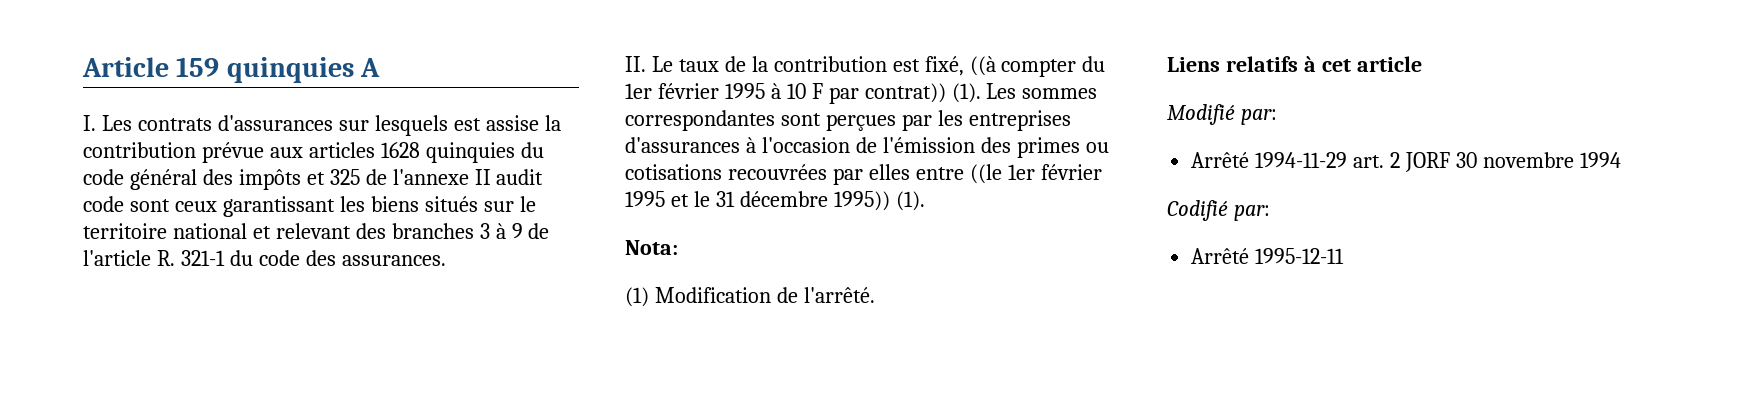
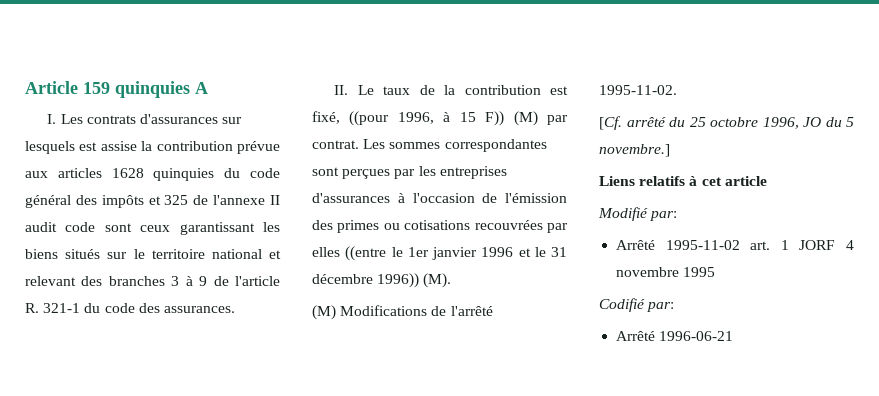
[969,56,1106,77] [625,83,981,104] ((à compter du 1er février 1995 à 10 F par contrat)) (1). -> [349,111,568,126] [312,140,359,149] ((pour 1996, à 15 F)) (M) par contrat.
[915,164,1102,184] [625,191,925,211] [625,240,678,255] [625,287,875,307] entre ((le 1er février 1995 et le 31 décembre 1995)) (1). // Nota: // (1) Modification de l'arrêté. -> [345,246,567,261] [312,273,452,288] [312,305,493,320] [599,85,677,95] [599,116,854,130] [599,144,670,157] ((entre le 1er janvier 1996 et le 31 décembre 1996)) (M). // (M) Modifications de l'arrêté 1995-11-02. // [Cf. arrêté du 25 octobre 1996, JO du 5 novembre.]
[1255,152,1621,172] 1994-11-29 art. 2 JORF 30 novembre 1994 -> [665,240,854,250] [616,267,716,277] 1995-11-02 art. 1 JORF 4 novembre 1995
[1255,248,1345,264] 1995-12-11 -> [659,331,734,341] 1996-06-21

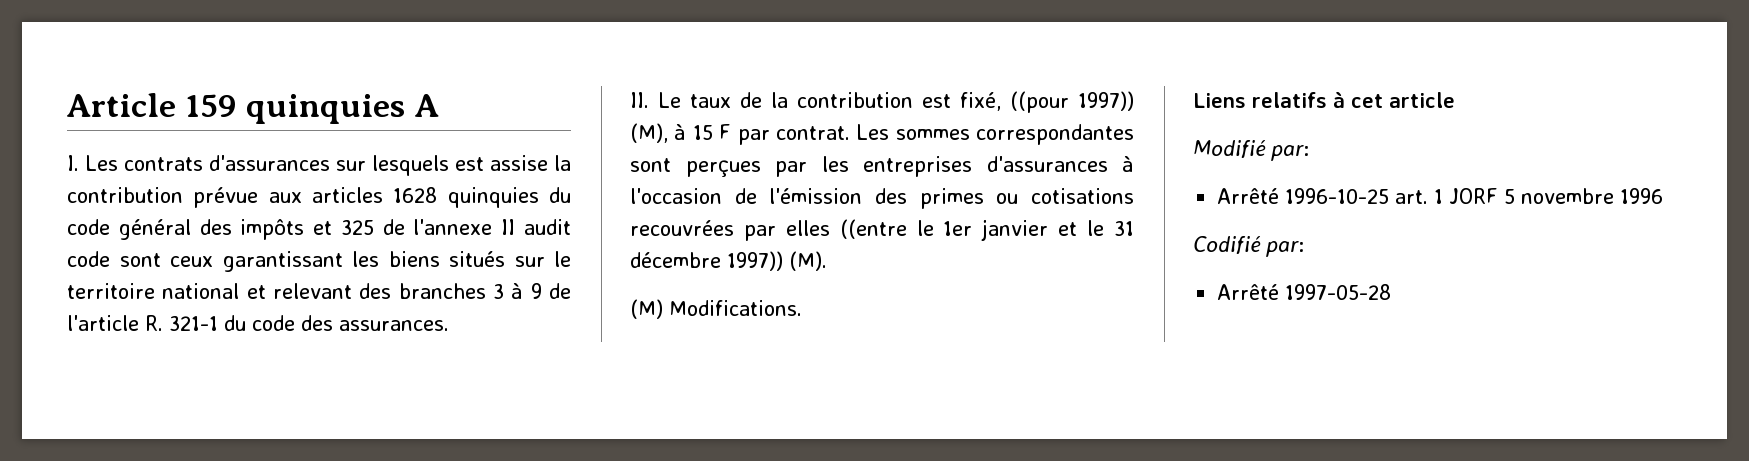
[397,111,538,126] 1996, à 15 F)) (M) -> [1078,91,1134,111] [630,123,732,143] 1997)) (M), à 15 F
[481,247,514,257] 1996 -> (1049, 230) none
[377,273,420,288] 1996)) -> [727,251,783,271] 1997))
[340,305,493,316] [599,85,677,95] [599,116,854,130] [599,144,670,157] Modifications de l'arrêté 1995-11-02. // [Cf. arrêté du 25 octobre 1996, JO du 5 novembre.] -> [669,300,802,316] Modifications.
[665,240,740,250] 1995-11-02 -> [1285,188,1390,204] 1996-10-25
[846,240,854,250] [616,267,716,277] 4 novembre 1995 -> [1504,188,1664,204] 5 novembre 1996
[659,331,734,341] 1996-06-21 -> [1285,284,1392,300] 1997-05-28

